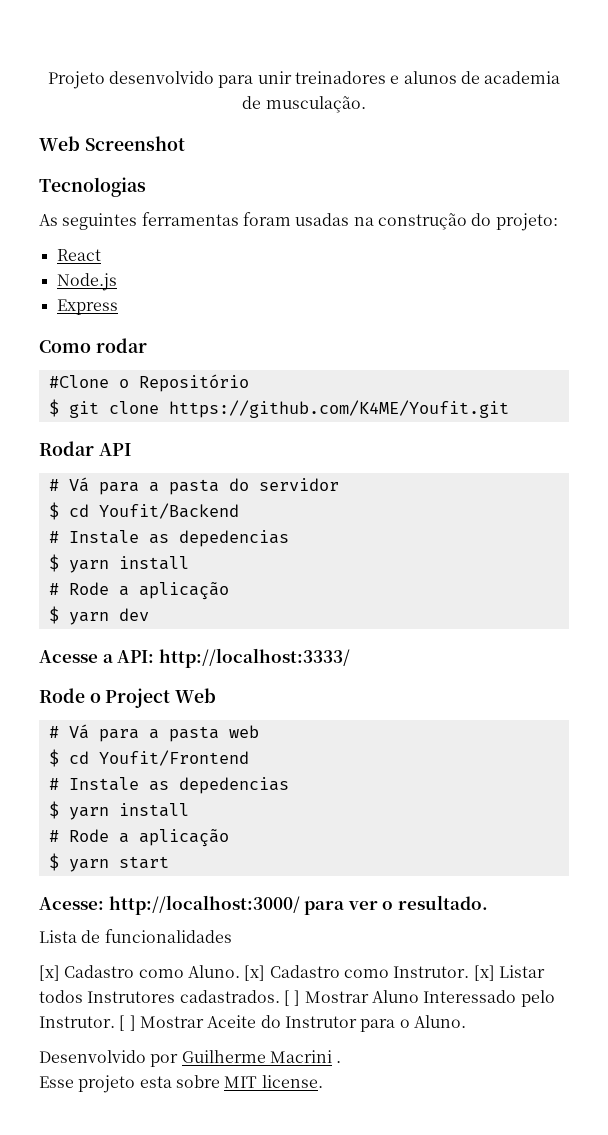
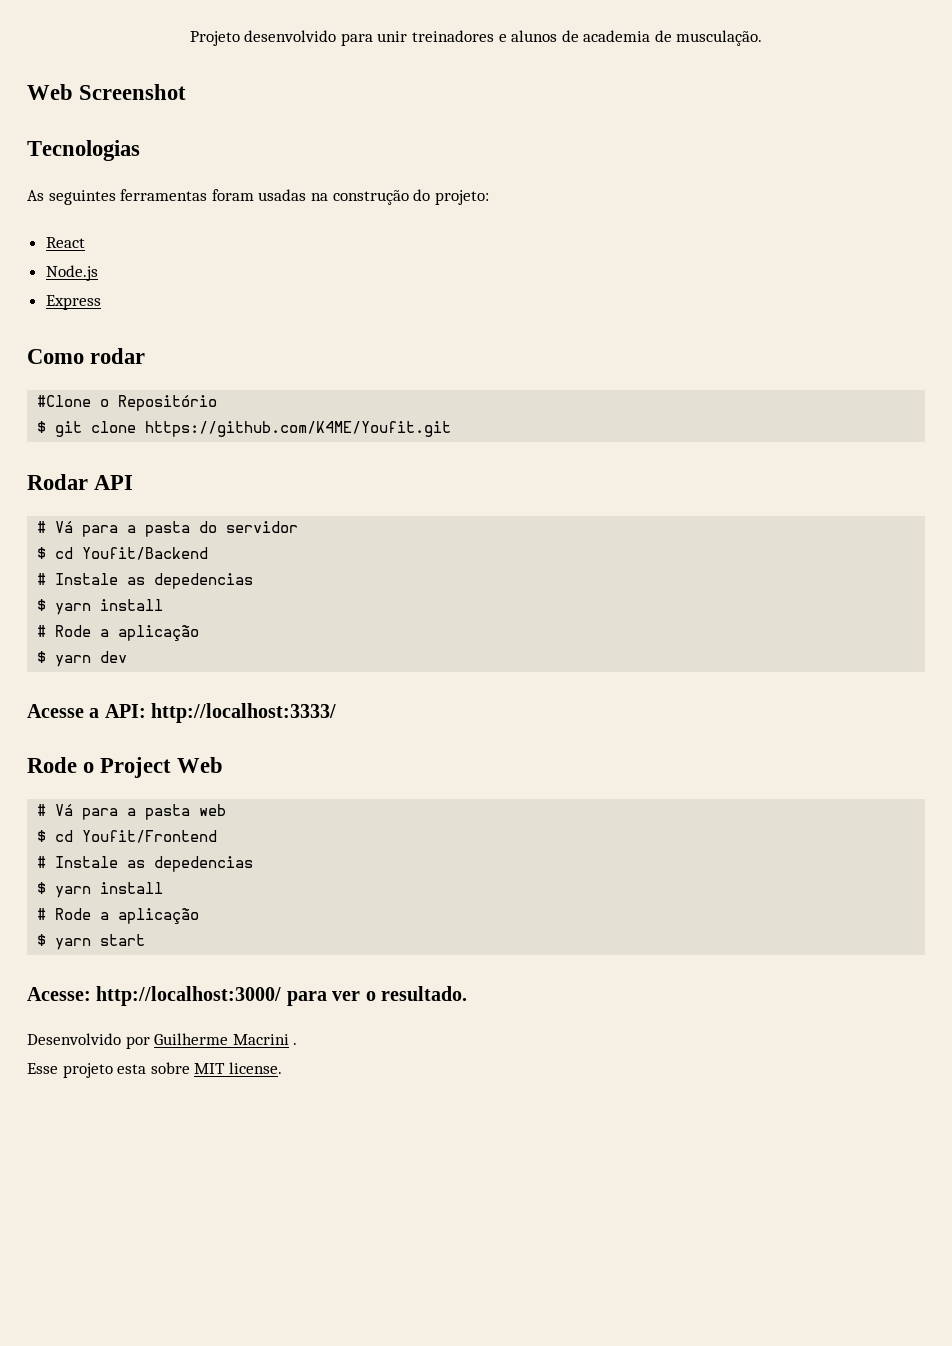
[39,929,232,943] [39,965,545,981] [39,990,555,1007] [39,1015,466,1032] // Lista de funcionalidades // [x] Cadastro como Aluno. [x] Cadastro como Instrutor. [x] Listar todos Instrutores cadastrados. [ ] Mostrar Aluno Interessado pelo Instrutor. [ ] Mostrar Aceite do Instrutor para o Aluno. -> (467, 993) none

